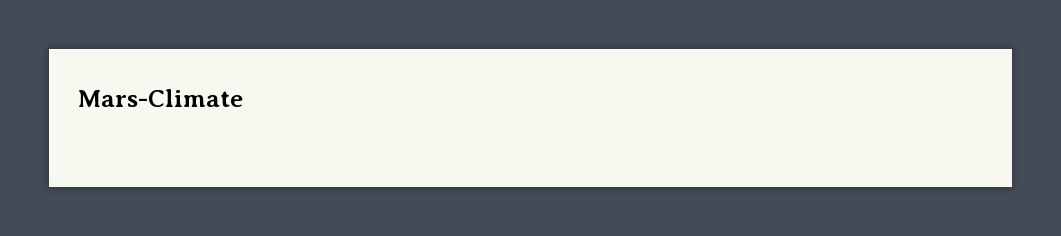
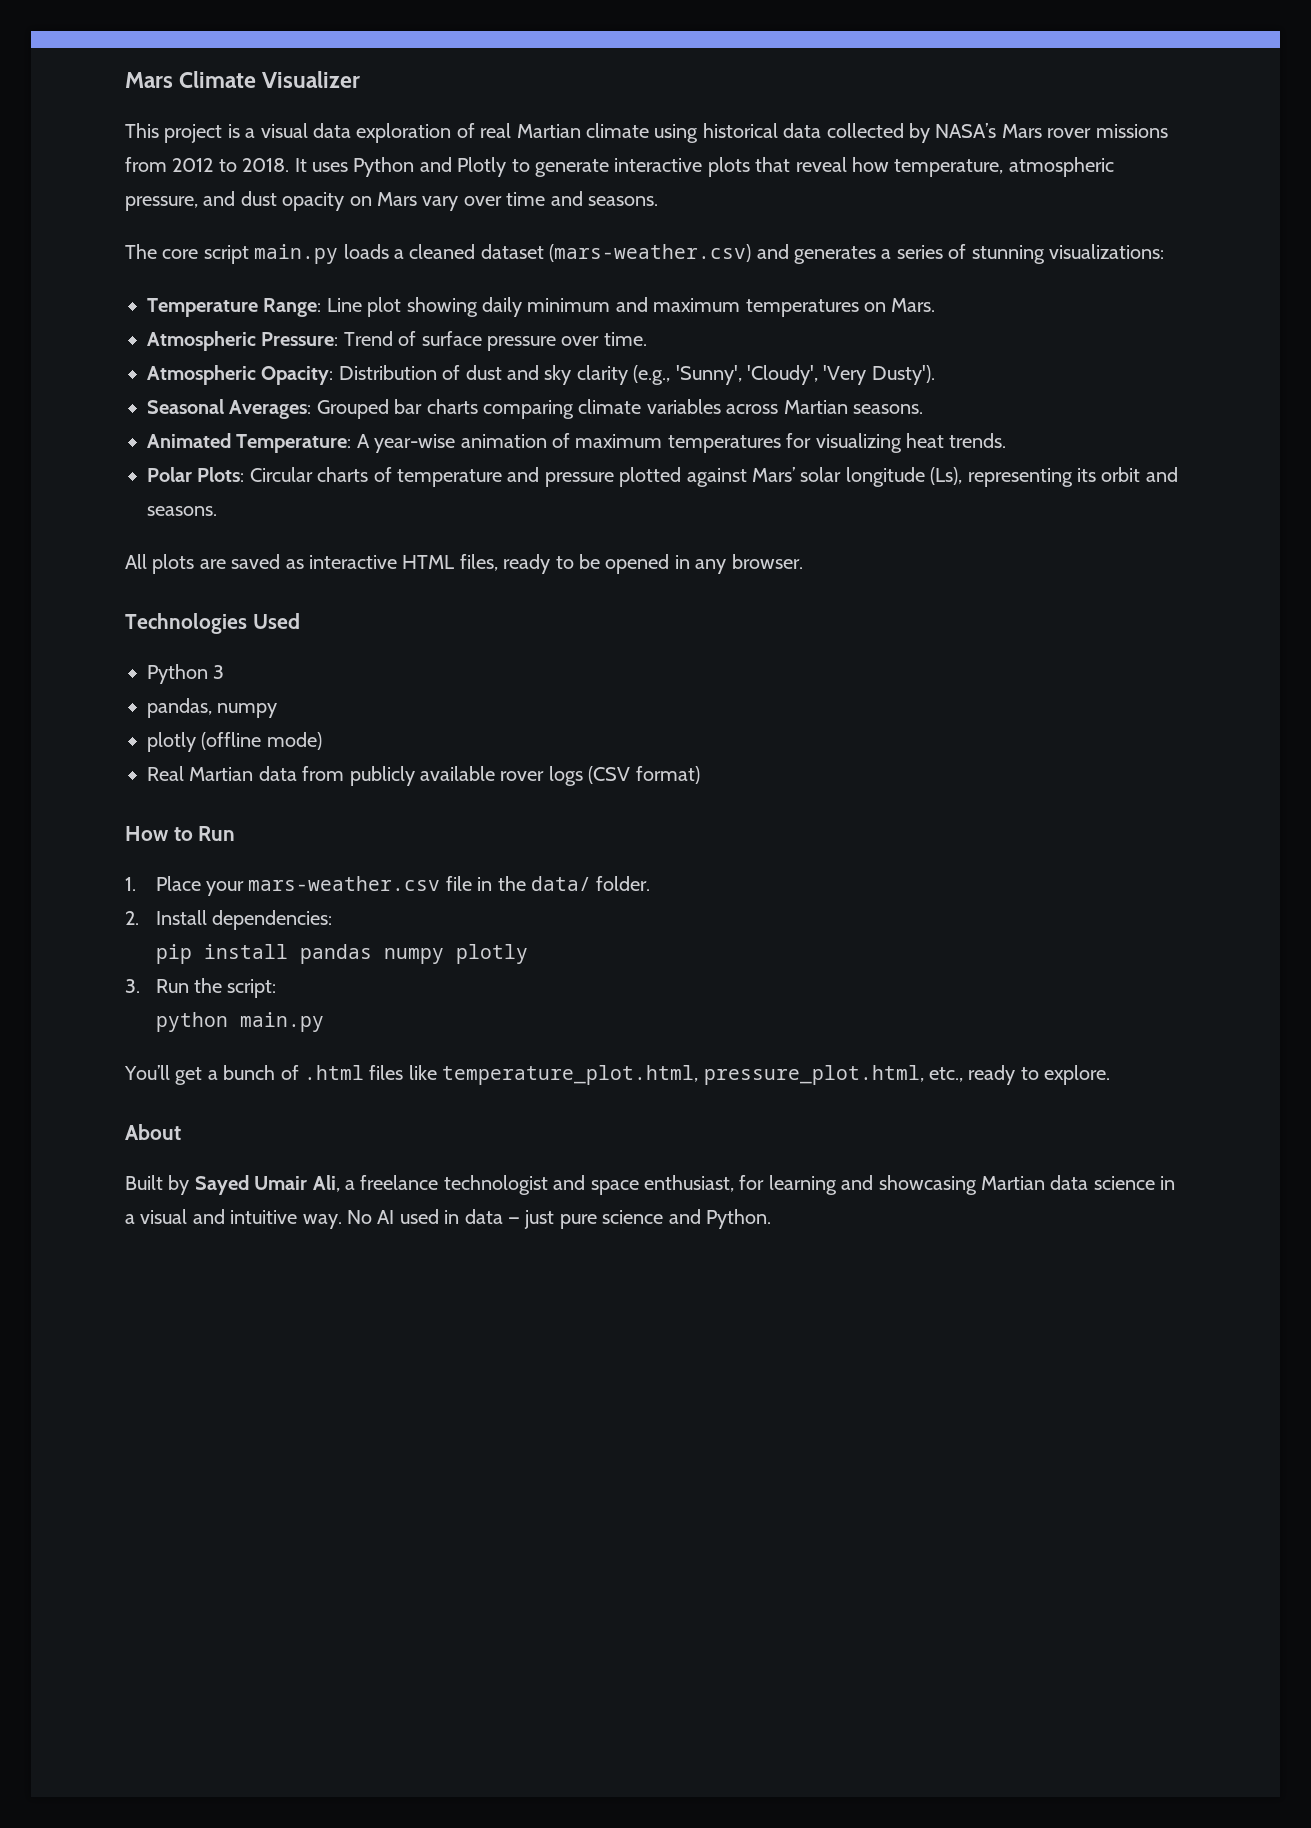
[77,89,243,107] Mars-Climate -> [125,71,361,88] [125,123,1168,143] [125,157,1114,177] [125,191,658,211] [125,244,1164,264] [147,297,936,317] [147,331,647,351] [147,365,935,385] [147,399,923,419] [147,433,1007,453] [147,467,1178,487] [147,506,217,516] [125,554,803,574] [125,613,300,634] [147,664,225,684] [147,698,278,718] [147,732,322,752] [147,766,700,786] [125,826,236,841] [125,876,651,896] [125,910,333,930] [155,944,528,964] [125,978,277,998] [155,1012,324,1032] [124,1065,1111,1085] [125,1124,181,1140] [125,1175,1176,1195] [125,1209,771,1229] Mars Climate Visualizer // This project is a visual data exploration of real Martian climate using historical data collected by NASA’s Mars rover missions from 2012 to 2018. It uses Python and Plotly to generate interactive plots that reveal how temperature, atmospheric pressure, and dust opacity on Mars vary over time and seasons. // The core script main.py loads a cleaned dataset (mars-weather.csv) and generates a series of stunning visualizations: // Temperature Range: Line plot showing daily minimum and maximum temperatures on Mars. // Atmospheric Pressure: Trend of surface pressure over time. // Atmospheric Opacity: Distribution of dust and sky clarity (e.g., 'Sunny', 'Cloudy', 'Very Dusty'). // Seasonal Averages: Grouped bar charts comparing climate variables across Martian seasons. // Animated Temperature: A year-wise animation of maximum temperatures for visualizing heat trends. // Polar Plots: Circular charts of temperature and pressure plotted against Mars’ solar longitude (Ls), representing its orbit and seasons. // All plots are saved as interactive HTML files, ready to be opened in any browser. // Technologies Used // Python 3 // pandas, numpy // plotly (offline mode) // Real Martian data from publicly available rover logs (CSV format) // How to Run // 1. Place your mars-weather.csv file in the data/ folder. // 2. Install dependencies: // pip install pandas numpy plotly // 3. Run the script: // python main.py // You’ll get a bunch of .html files like temperature_plot.html, pressure_plot.html, etc., ready to explore. // About // Built by Sayed Umair Ali, a freelance technologist and space enthusiast, for learning and showcasing Martian data science in a visual and intuitive way. No AI used in data — just pure science and Python.

